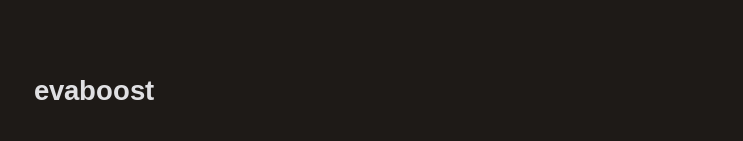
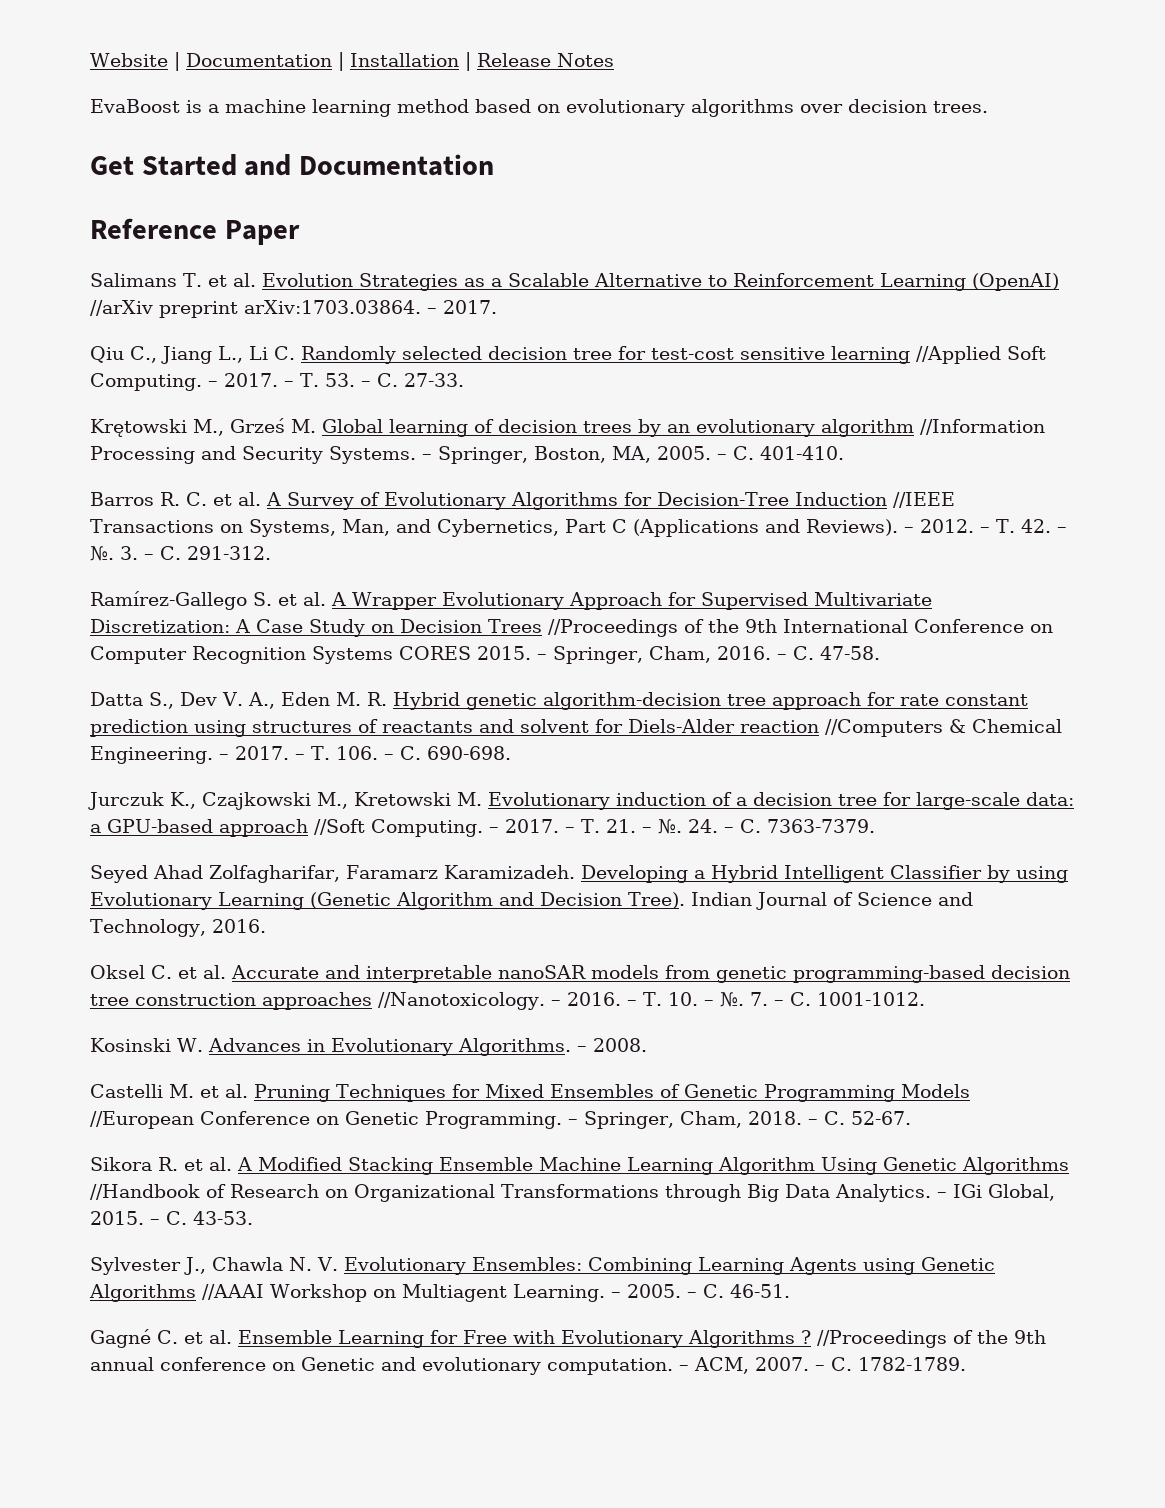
[34,80,154,100] evaboost -> [90,52,614,71] [90,99,988,117] [90,154,495,176] [90,218,300,245] [90,273,1059,291] [90,300,497,318] [90,346,1046,364] [90,373,464,391] [90,418,1045,437] [90,446,844,464] [90,492,955,510] [90,519,1067,537] [90,546,271,561] [90,591,932,610] [90,619,1053,637] [90,646,880,664] [90,692,1028,710] [90,719,1062,737] [90,746,511,764] [88,792,1074,810] [90,819,875,837] [90,865,1068,883] [90,892,973,910] [90,919,266,937] [90,965,1070,983] [90,992,925,1010] [90,1038,647,1056] [90,1084,970,1102] [90,1111,911,1129] [90,1157,1069,1175] [90,1184,1055,1202] [90,1211,253,1225] [90,1257,995,1275] [89,1284,790,1302] [90,1329,1046,1348] [90,1357,966,1375] Website | Documentation | Installation | Release Notes // EvaBoost is a machine learning method based on evolutionary algorithms over decision trees. // Get Started and Documentation // Reference Paper // Salimans T. et al. Evolution Strategies as a Scalable Alternative to Reinforcement Learning (OpenAI) //arXiv preprint arXiv:1703.03864. – 2017. // Qiu C., Jiang L., Li C. Randomly selected decision tree for test-cost sensitive learning //Applied Soft Computing. – 2017. – Т. 53. – С. 27-33. // Krętowski M., Grześ M. Global learning of decision trees by an evolutionary algorithm //Information Processing and Security Systems. – Springer, Boston, MA, 2005. – С. 401-410. // Barros R. C. et al. A Survey of Evolutionary Algorithms for Decision-Tree Induction //IEEE Transactions on Systems, Man, and Cybernetics, Part C (Applications and Reviews). – 2012. – Т. 42. – №. 3. – С. 291-312. // Ramírez-Gallego S. et al. A Wrapper Evolutionary Approach for Supervised Multivariate Discretization: A Case Study on Decision Trees //Proceedings of the 9th International Conference on Computer Recognition Systems CORES 2015. – Springer, Cham, 2016. – С. 47-58. // Datta S., Dev V. A., Eden M. R. Hybrid genetic algorithm-decision tree approach for rate constant prediction using structures of reactants and solvent for Diels-Alder reaction //Computers & Chemical Engineering. – 2017. – Т. 106. – С. 690-698. // Jurczuk K., Czajkowski M., Kretowski M. Evolutionary induction of a decision tree for large-scale data: a GPU-based approach //Soft Computing. – 2017. – Т. 21. – №. 24. – С. 7363-7379. // Seyed Ahad Zolfagharifar, Faramarz Karamizadeh. Developing a Hybrid Intelligent Classifier by using Evolutionary Learning (Genetic Algorithm and Decision Tree). Indian Journal of Science and Technology, 2016. // Oksel C. et al. Accurate and interpretable nanoSAR models from genetic programming-based decision tree construction approaches //Nanotoxicology. – 2016. – Т. 10. – №. 7. – С. 1001-1012. // Kosinski W. Advances in Evolutionary Algorithms. – 2008. // Castelli M. et al. Pruning Techniques for Mixed Ensembles of Genetic Programming Models //European Conference on Genetic Programming. – Springer, Cham, 2018. – С. 52-67. // Sikora R. et al. A Modified Stacking Ensemble Machine Learning Algorithm Using Genetic Algorithms //Handbook of Research on Organizational Transformations through Big Data Analytics. – IGi Global, 2015. – С. 43-53. // Sylvester J., Chawla N. V. Evolutionary Ensembles: Combining Learning Agents using Genetic Algorithms //AAAI Workshop on Multiagent Learning. – 2005. – С. 46-51. // Gagné C. et al. Ensemble Learning for Free with Evolutionary Algorithms ? //Proceedings of the 9th annual conference on Genetic and evolutionary computation. – ACM, 2007. – С. 1782-1789.

